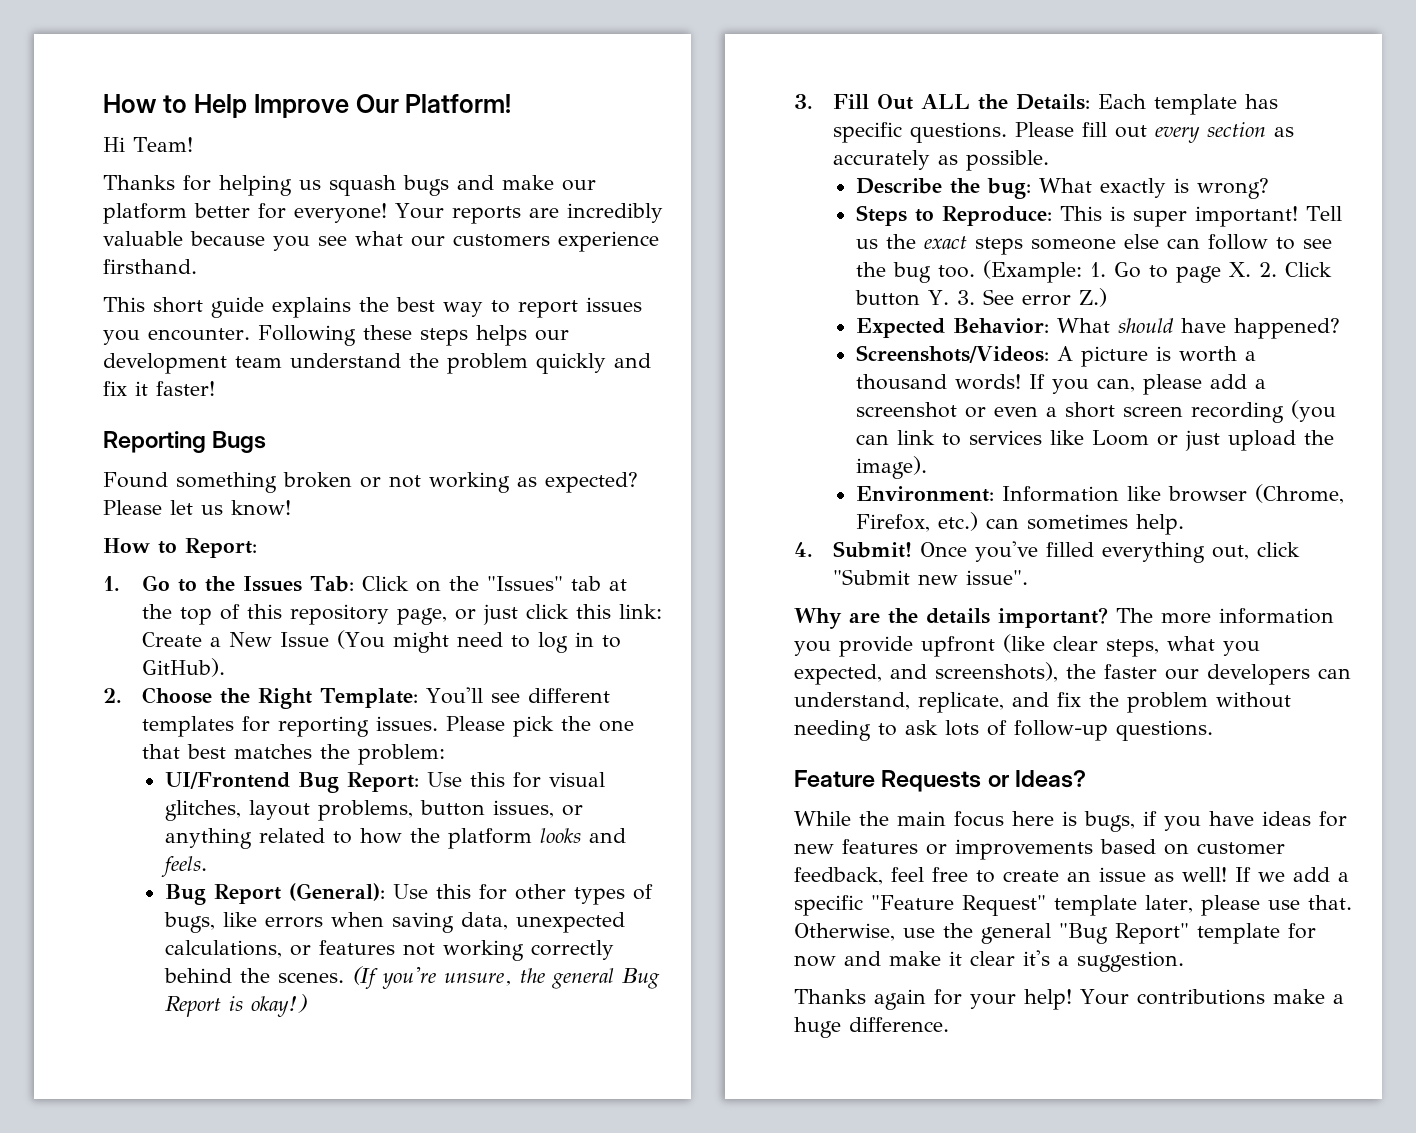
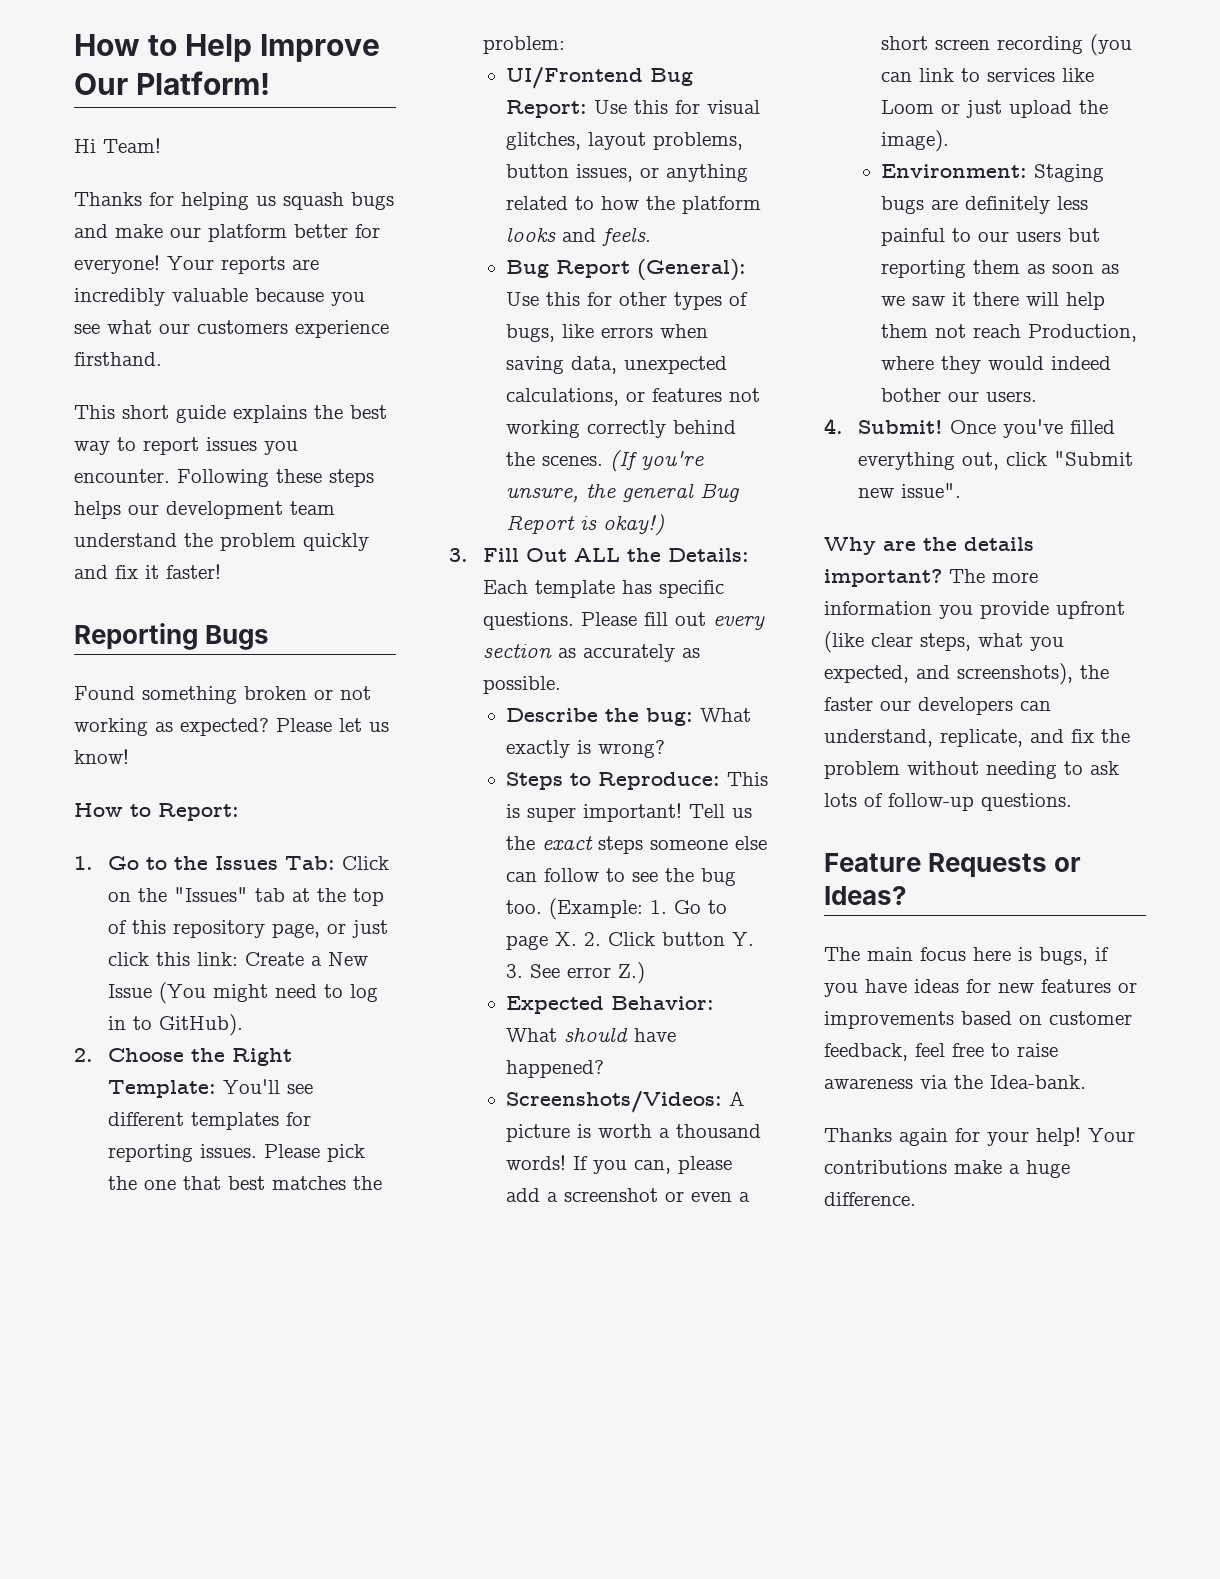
[1002,484,1345,504] [856,512,1185,535] Information like browser (Chrome, Firefox, etc.) can sometimes help. -> [1033,164,1104,182] [880,196,1088,214] [880,228,1100,246] [880,260,1119,278] [880,292,1105,310] [880,324,1137,342] [880,356,1111,374] [880,388,1037,402] Staging bugs are definitely less painful to our users but reporting them as soon as we saw it there will help them not reach Production, where they would indeed bother our users.
[794,811,889,826] While the -> [824,947,860,961] The
[1003,867,1349,882] [794,895,1352,916] [794,923,1316,944] [794,950,1184,972] create an issue as well! If we add a specific "Feature Request" template later, please use that. Otherwise, use the general "Bug Report" template for now and make it clear it's a suggestion. -> [1017,1043,1058,1057] [824,1075,1086,1089] raise awareness via the Idea-bank.

